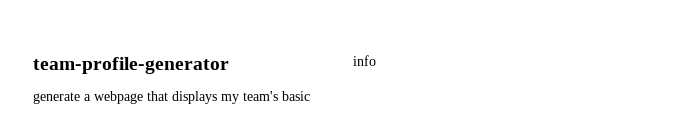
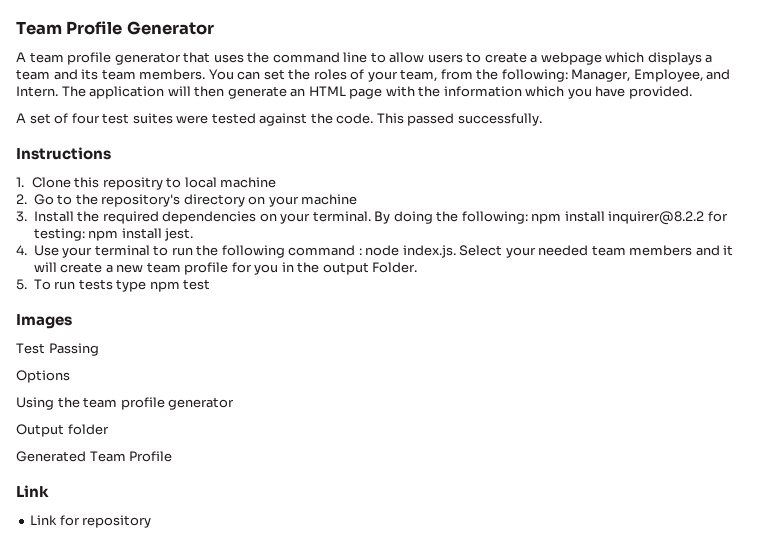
[33,57,229,74] [33,91,310,104] [353,55,376,66] team-profile-generator // generate a webpage that displays my team's basic info -> [16,21,214,35] [16,52,713,65] [16,69,731,82] [16,86,692,99] [16,113,542,126] [16,147,111,160] [16,177,277,190] [16,194,358,207] [16,211,728,225] [33,228,194,241] [16,245,734,258] [33,262,418,275] [16,279,211,292] [16,314,72,329] [16,343,99,356] [16,370,70,383] [16,397,235,410] [16,424,109,437] [16,451,173,462] [16,485,49,497] [30,515,152,528] Team Profile Generator // A team profile generator that uses the command line to allow users to create a webpage which displays a team and its team members. You can set the roles of your team, from the following: Manager, Employee, and Intern. The application will then generate an HTML page with the information which you have provided. // A set of four test suites were tested against the code. This passed successfully. // Instructions // 1. Clone this repositry to local machine // 2. Go to the repository's directory on your machine // 3. Install the required dependencies on your terminal. By doing the following: npm install inquirer@8.2.2 for testing: npm install jest. // 4. Use your terminal to run the following command : node index.js. Select your needed team members and it will create a new team profile for you in the output Folder. // 5. To run tests type npm test // Images // Test Passing // Options // Using the team profile generator // Output folder // Generated Team Profile // Link // Link for repository

